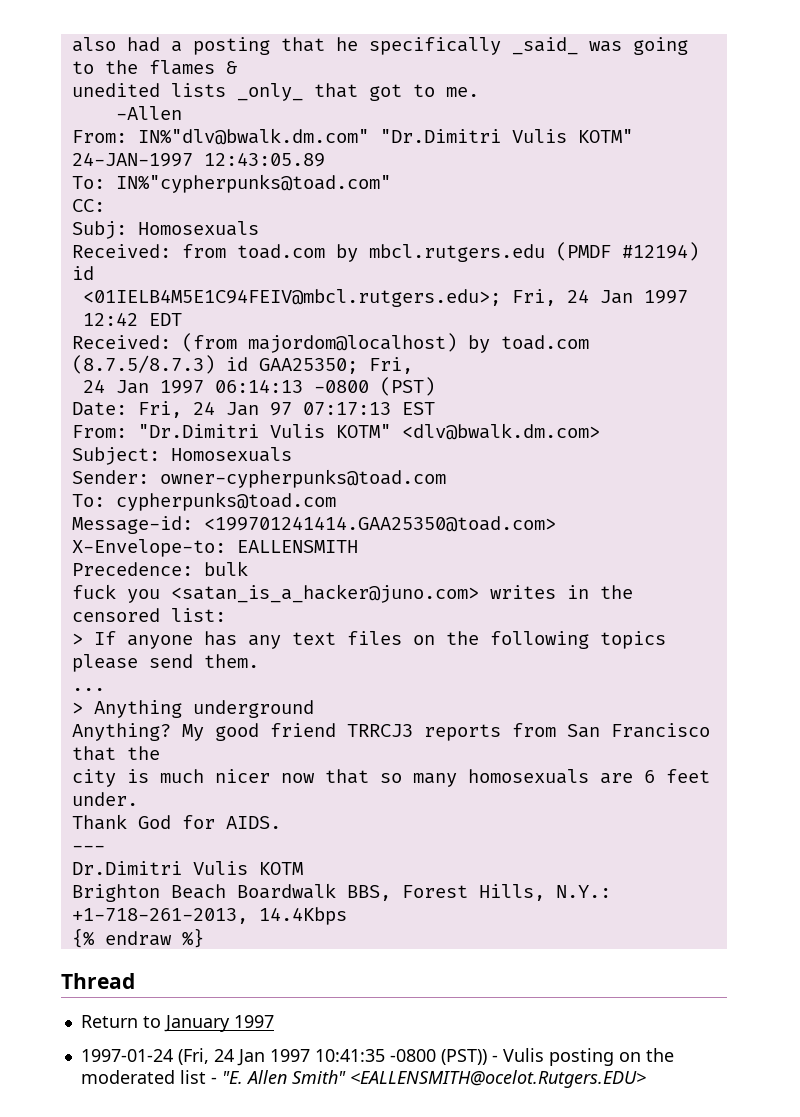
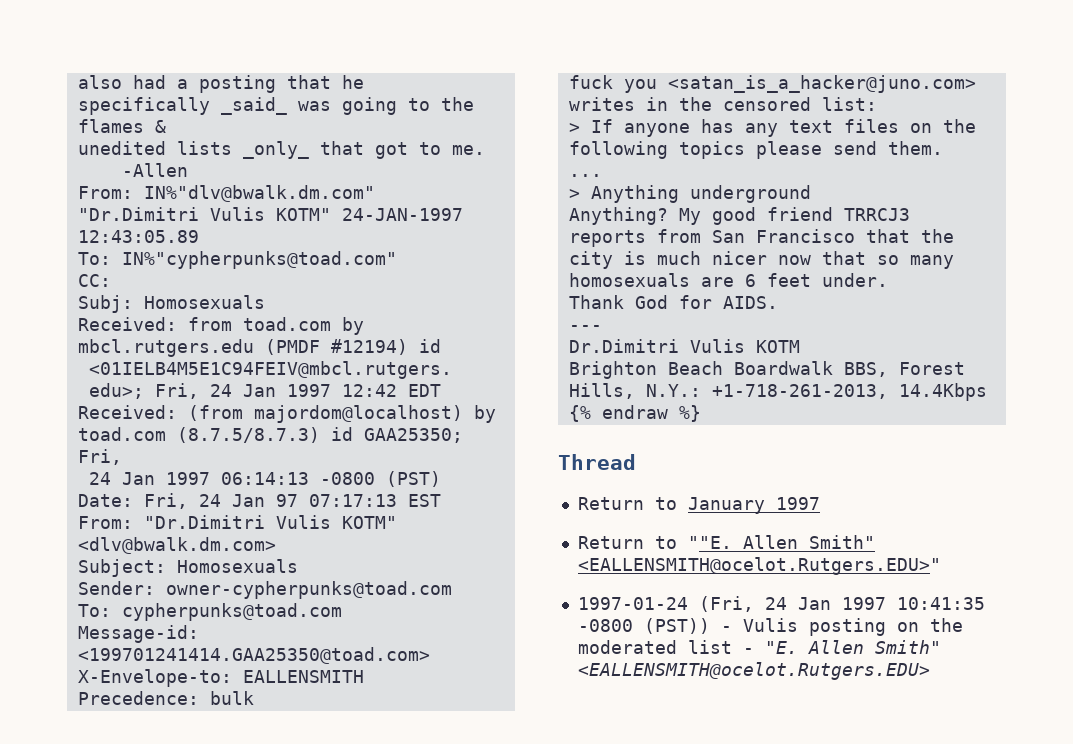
(274, 1021) none -> [577,535,875,549] [577,557,941,575] // Return to ""E. Allen Smith" <EALLENSMITH@ocelot.Rutgers.EDU>"

